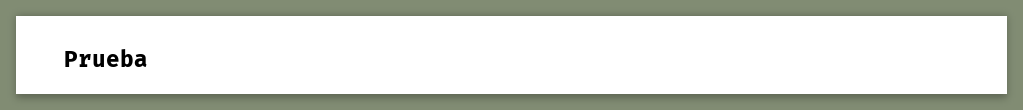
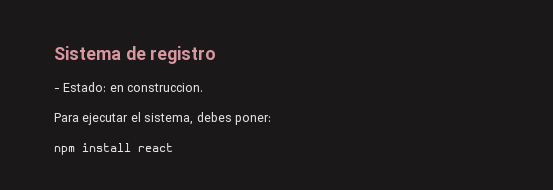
[64,49,148,67] Prueba -> [54,46,217,64] [54,82,204,92] [54,112,271,125] [54,143,173,155] Sistema de registro // - Estado: en construccion. // Para ejecutar el sistema, debes poner: // npm install react

